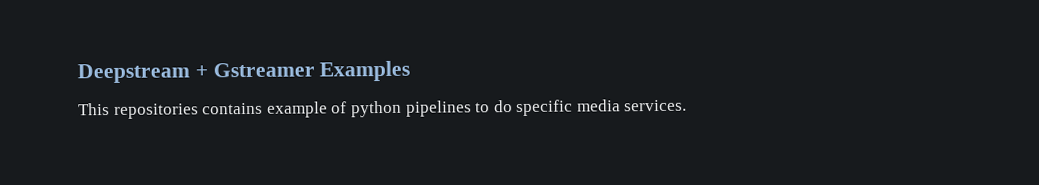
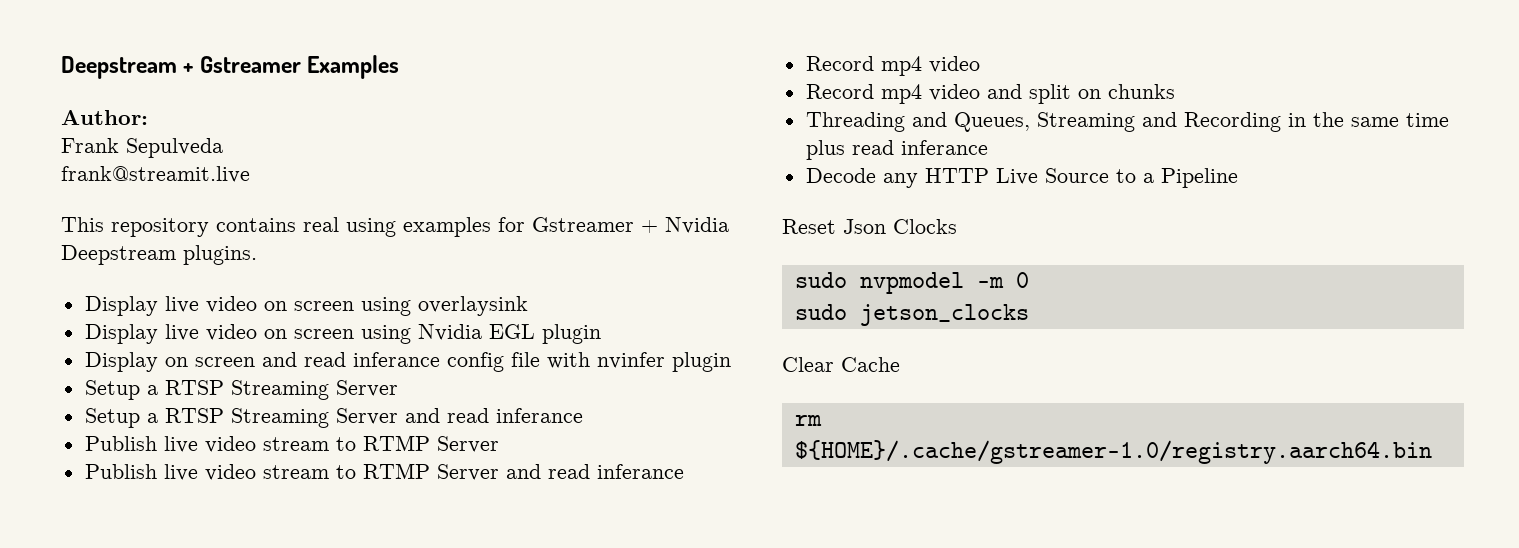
[78,99,688,119] This repositories contains example of python pipelines to do specific media services. -> [61,110,148,125] [61,138,223,158] [61,166,250,183] [61,217,729,237] [61,245,257,265] [84,296,528,316] [84,324,601,344] [84,352,731,372] [84,380,398,400] [84,408,583,428] [84,435,499,453] [84,463,684,481] [805,56,980,76] [805,84,1175,104] [805,112,1449,132] [805,140,988,160] [805,168,1238,188] [782,219,957,234] [794,272,1029,294] [794,304,1029,326] [782,357,900,372] [794,415,822,426] [794,440,1432,464] Author: // Frank Sepulveda // frank@streamit.live // This repository contains real using examples for Gstreamer + Nvidia Deepstream plugins. // Display live video on screen using overlaysink // Display live video on screen using Nvidia EGL plugin // Display on screen and read inferance config file with nvinfer plugin // Setup a RTSP Streaming Server // Setup a RTSP Streaming Server and read inferance // Publish live video stream to RTMP Server // Publish live video stream to RTMP Server and read inferance // Record mp4 video // Record mp4 video and split on chunks // Threading and Queues, Streaming and Recording in the same time plus read inferance // Decode any HTTP Live Source to a Pipeline // Reset Json Clocks // sudo nvpmodel -m 0 // sudo jetson_clocks // Clear Cache // rm ${HOME}/.cache/gstreamer-1.0/registry.aarch64.bin

